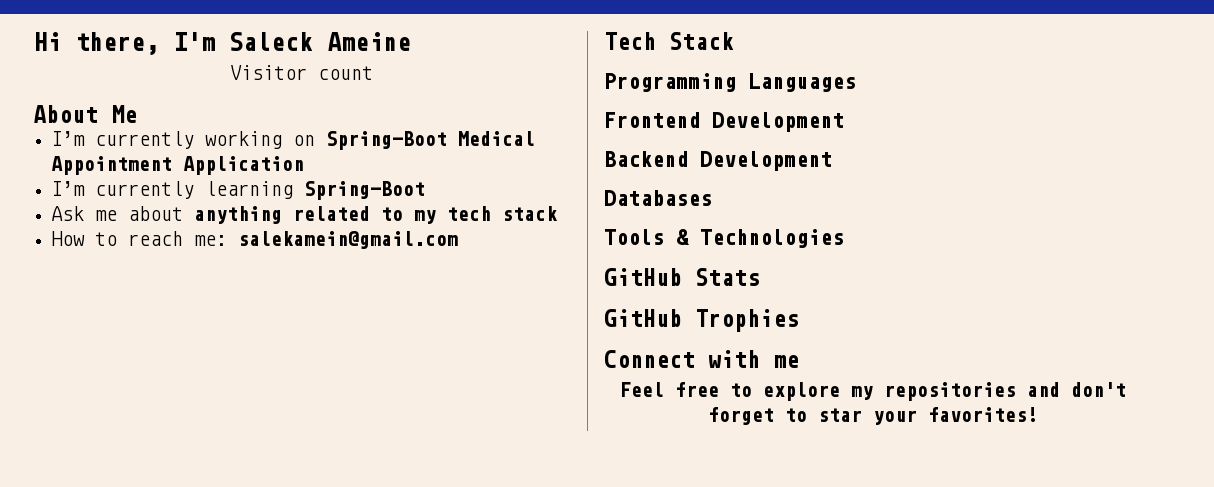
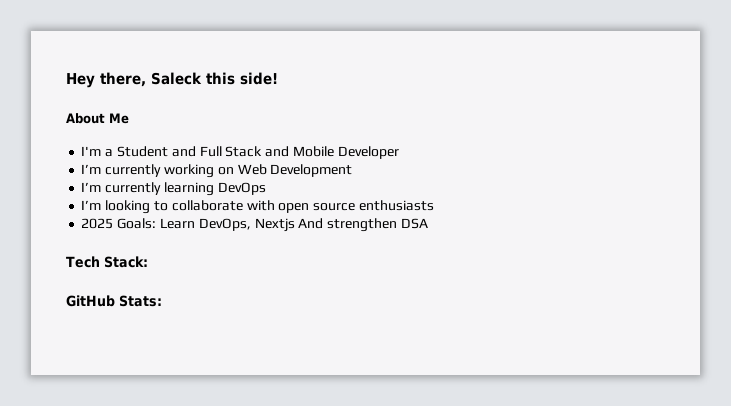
[33,32,411,55] [230,65,373,80] [33,105,137,123] Hi there, I'm Saleck Ameine // Visitor count // About Me -> [66,72,278,88] [66,113,129,124] [81,146,399,159] Hey there, Saleck this side! // About Me // I'm a Student and Full Stack and Mobile Developer
[326,131,536,150] [51,156,305,175] Spring-Boot Medical Appointment Application -> [237,164,353,177] Web Development
[304,181,426,200] [51,206,559,224] [51,231,459,249] [604,32,734,50] [604,73,856,92] [604,112,844,132] [604,151,832,171] [604,190,712,206] [604,229,844,248] [604,268,760,286] [604,309,799,332] [604,350,799,368] [619,382,1126,401] [707,407,1038,425] Spring-Boot // Ask me about anything related to my tech stack // How to reach me: salekamein@gmail.com // Tech Stack // Programming Languages // Frontend Development // Backend Development // Databases // Tools & Technologies // GitHub Stats // GitHub Trophies // Connect with me // Feel free to explore my repositories and don't forget to star your favorites! -> [217,182,266,195] [81,200,434,214] [81,218,428,232] [66,256,148,268] [66,295,162,307] DevOps // I’m looking to collaborate with open source enthusiasts // 2025 Goals: Learn DevOps, Nextjs And strengthen DSA // Tech Stack: // GitHub Stats:

